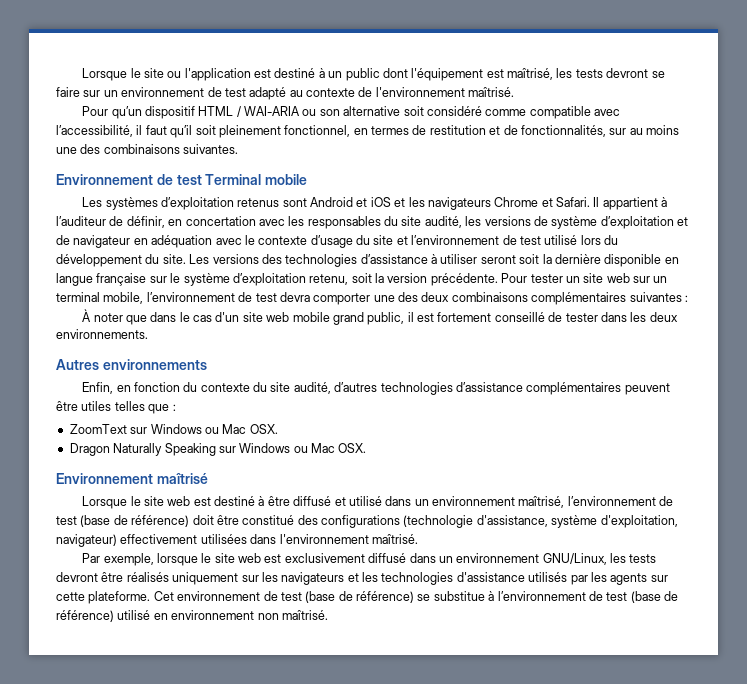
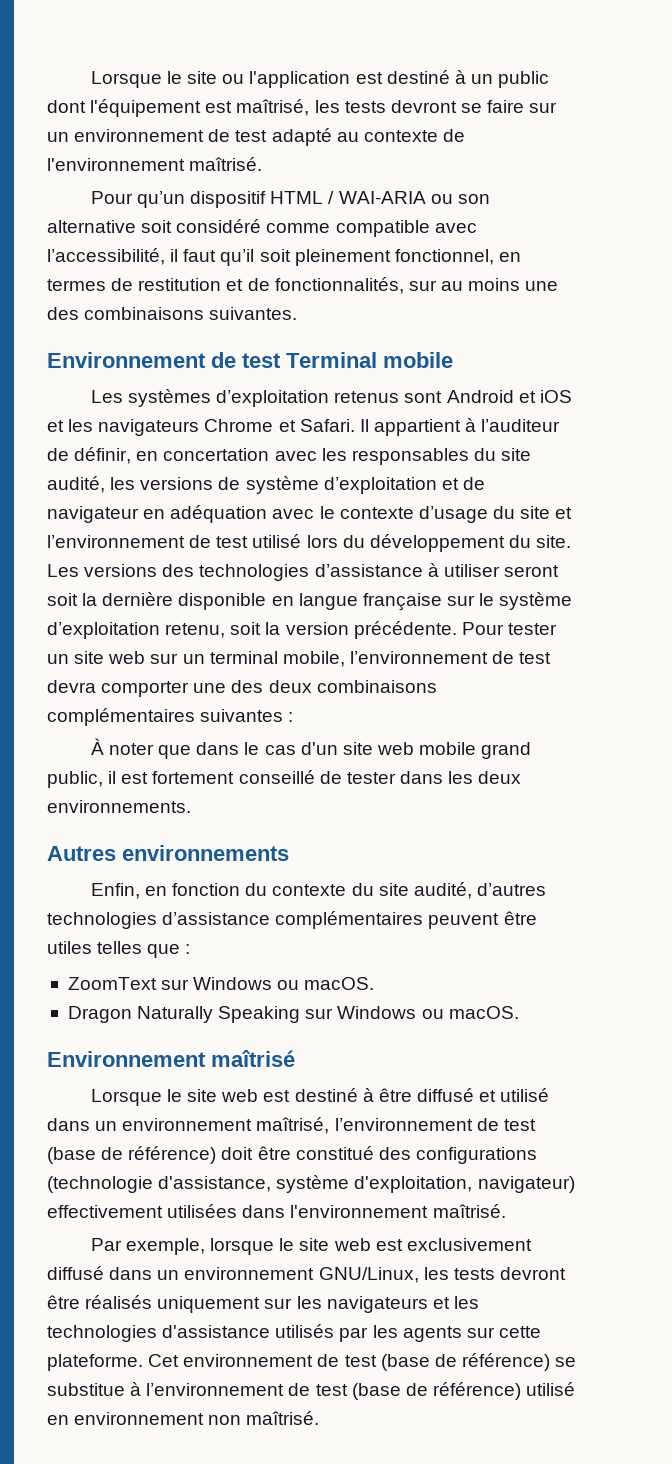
[222,424,278,434] Mac OSX. -> [304,977,375,990] macOS.
[311,443,367,453] Mac OSX. -> [448,1006,519,1019] macOS.

